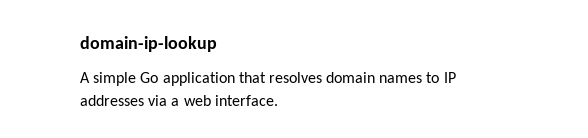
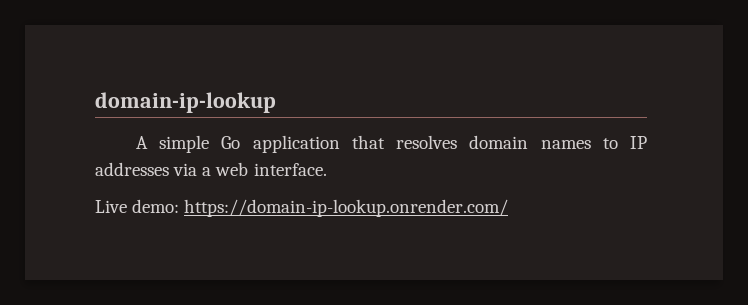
(278, 100) none -> [95,199,509,217] // Live demo: https://domain-ip-lookup.onrender.com/

